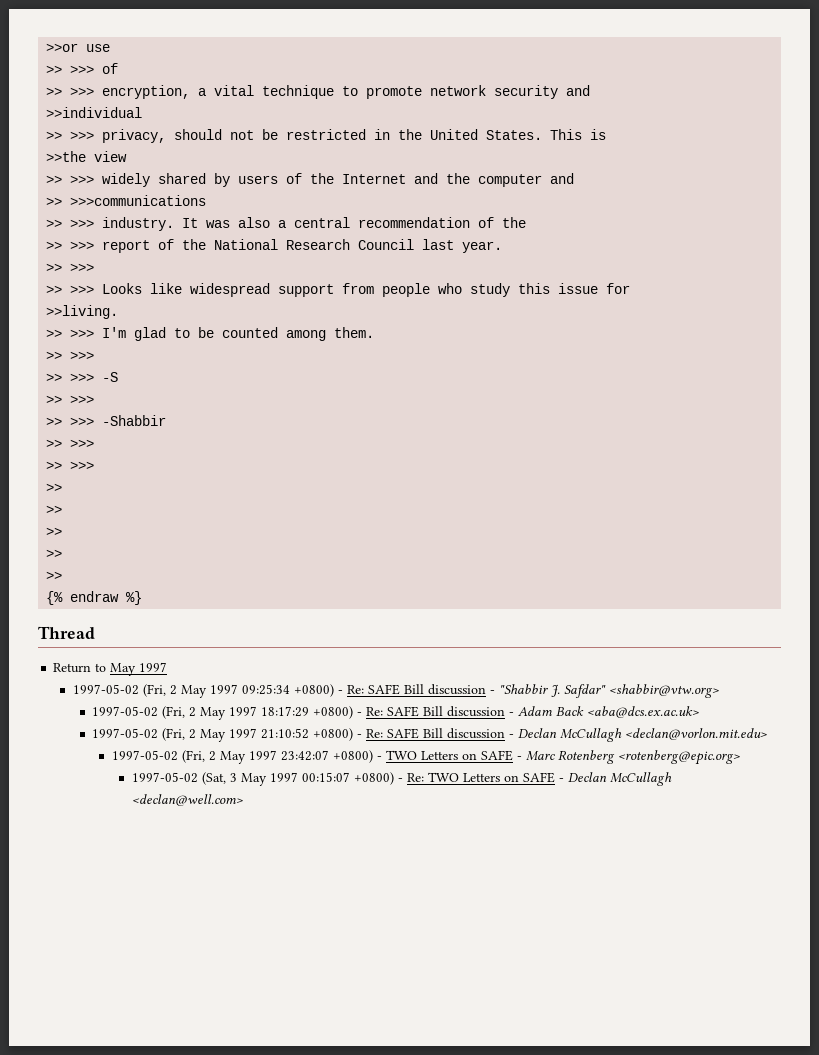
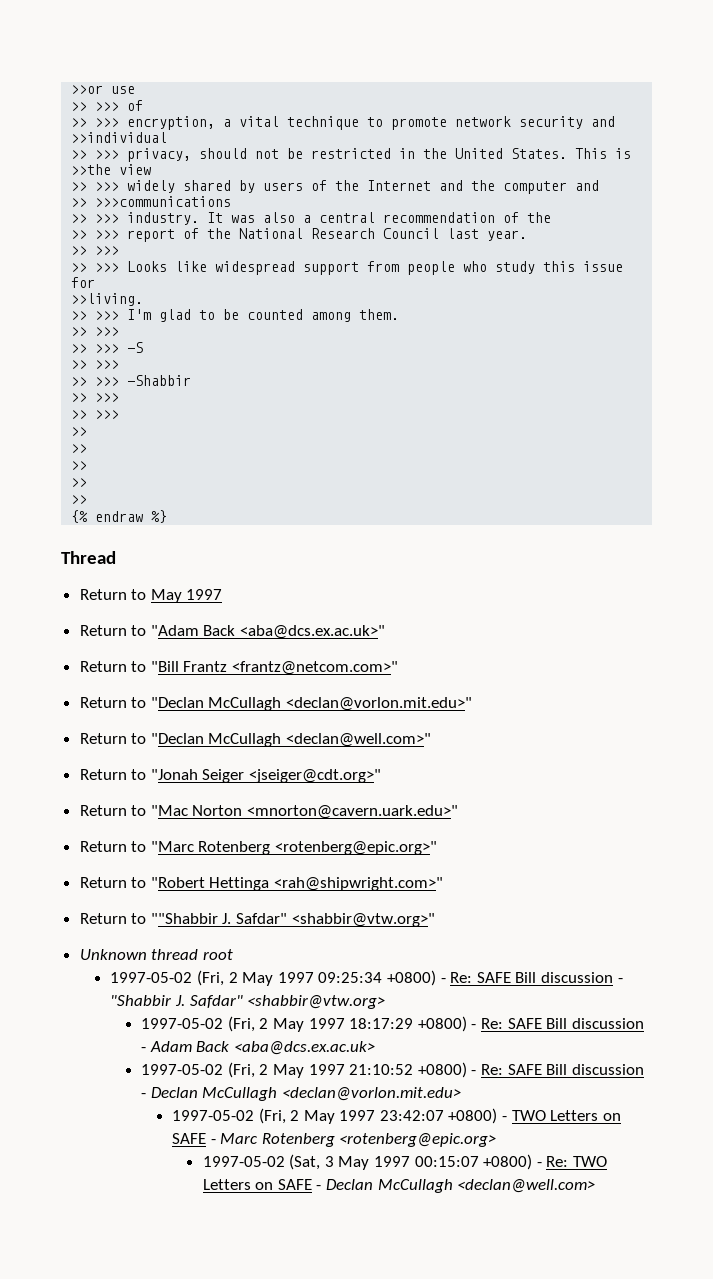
(168, 667) none -> [79,625,386,639] [79,661,399,675] [79,697,473,711] [79,733,432,747] [79,769,382,783] [79,805,459,819] [79,841,438,855] [79,877,444,891] [79,913,435,927] [79,949,233,960] // Return to "Adam Back <aba@dcs.ex.ac.uk>" // Return to "Bill Frantz <frantz@netcom.com>" // Return to "Declan McCullagh <declan@vorlon.mit.edu>" // Return to "Declan McCullagh <declan@well.com>" // Return to "Jonah Seiger <jseiger@cdt.org>" // Return to "Mac Norton <mnorton@cavern.uark.edu>" // Return to "Marc Rotenberg <rotenberg@epic.org>" // Return to "Robert Hettinga <rah@shipwright.com>" // Return to ""Shabbir J. Safdar" <shabbir@vtw.org>" // Unknown thread root

